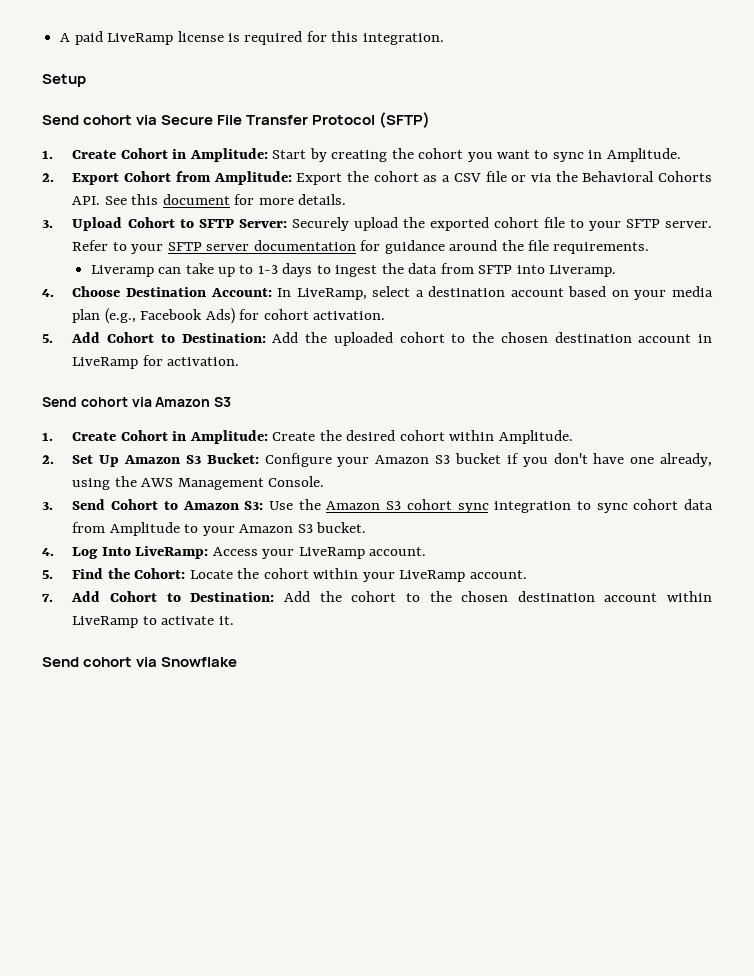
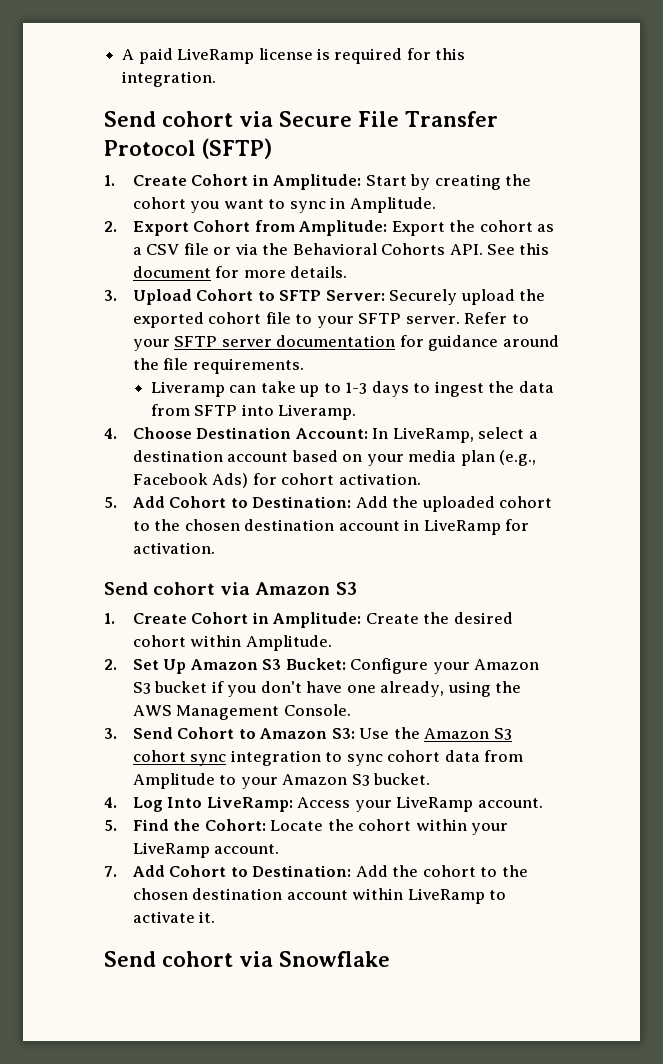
[42,74,86,87] // Setup -> (217, 79) none

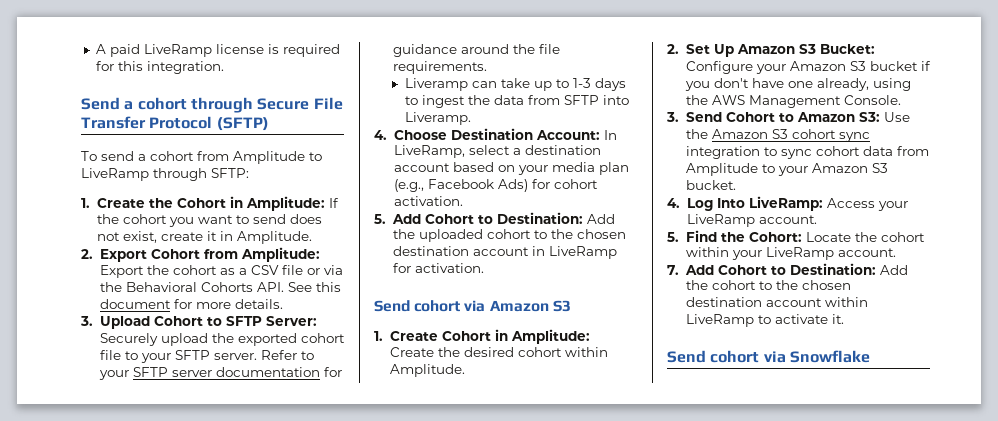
[162,111,273,127] cohort via -> [124,97,253,113] a cohort through
[104,174,501,190] // 1. Create Cohort in Amplitude: Start by creating -> [81,151,322,164] [81,168,249,181] [81,196,339,211] // To send a cohort from Amplitude to LiveRamp through SFTP: // 1. Create the Cohort in Amplitude: If
[289,201,326,213] sync -> [252,214,322,224] [96,231,217,243] send does not exist, create it

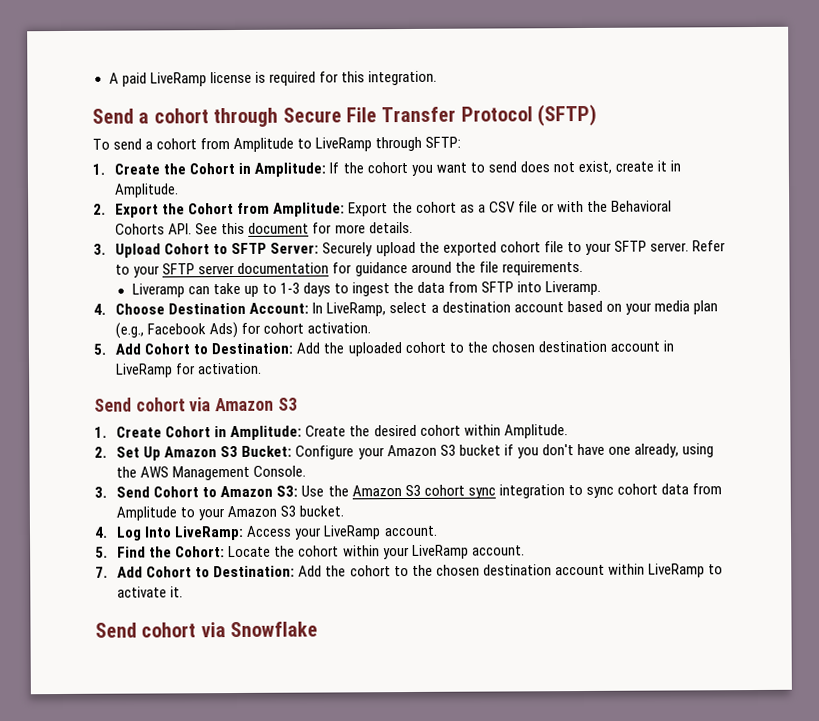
(147, 255) none -> [162,203,186,215] the
[323,265,343,275] via -> [556,200,584,213] with

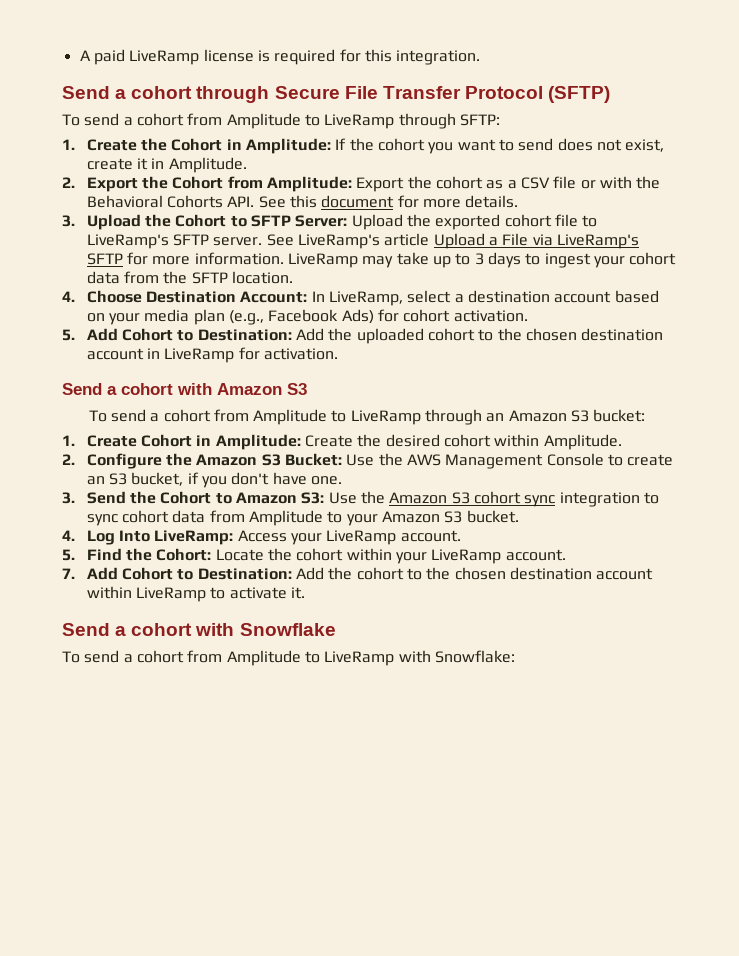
(162, 250) none -> [145,214,172,227] the
[322,241,416,257] Securely upload -> [351,214,403,230] Upload
[584,242,612,255] your -> [86,234,169,249] LiveRamp's
[691,240,726,252] [115,261,583,278] [131,283,210,298] Refer to your SFTP server documentation for guidance around the file requirements. // Liveramp can -> [266,233,639,249] [86,252,394,268] See LiveRamp's article Upload a File via LiveRamp's SFTP for more information. LiveRamp may
[279,282,300,294] 1-3 -> [474,253,484,265] 3
[393,280,602,296] the data from SFTP into Liveramp. -> [593,252,677,268] [86,271,294,284] your cohort data from the SFTP location.
[135,397,298,412] cohort via Amazon S3 -> [107,383,307,395] [88,409,646,425] a cohort with Amazon S3 // To send a cohort from Amplitude to LiveRamp through an Amazon S3 bucket:
[116,446,162,461] Set Up -> [86,453,193,469] Configure the
[295,443,715,460] [116,465,307,481] Configure your Amazon S3 bucket if you don't have one already, using the AWS Management Console. -> [346,453,674,469] [86,472,342,488] Use the AWS Management Console to create an S3 bucket, if you don't have one.
(151, 492) none -> [130,491,157,504] the
[141,621,319,638] cohort via Snowflake -> [115,623,336,636] [62,650,515,666] a cohort with Snowflake // To send a cohort from Amplitude to LiveRamp with Snowflake:

